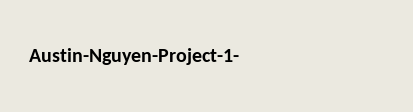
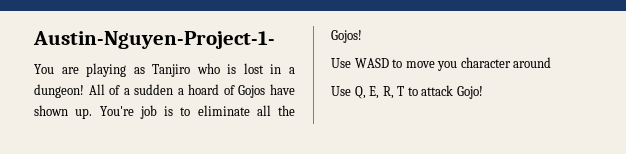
(239, 56) none -> [34,63,295,77] [34,84,295,98] [34,105,295,119] [331,30,362,43] [331,57,552,71] [331,85,483,99] // You are playing as Tanjiro who is lost in a dungeon! All of a sudden a hoard of Gojos have shown up. You're job is to eliminate all the Gojos! // Use WASD to move you character around // Use Q, E, R, T to attack Gojo!

